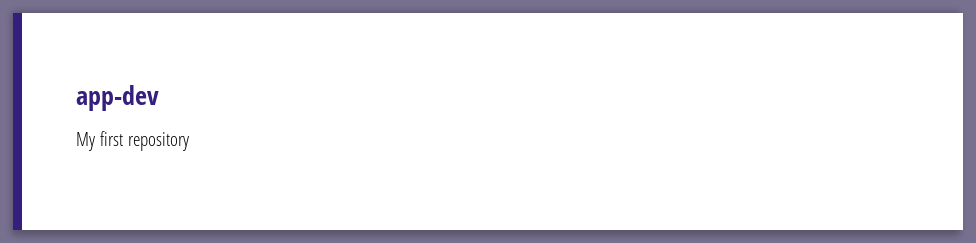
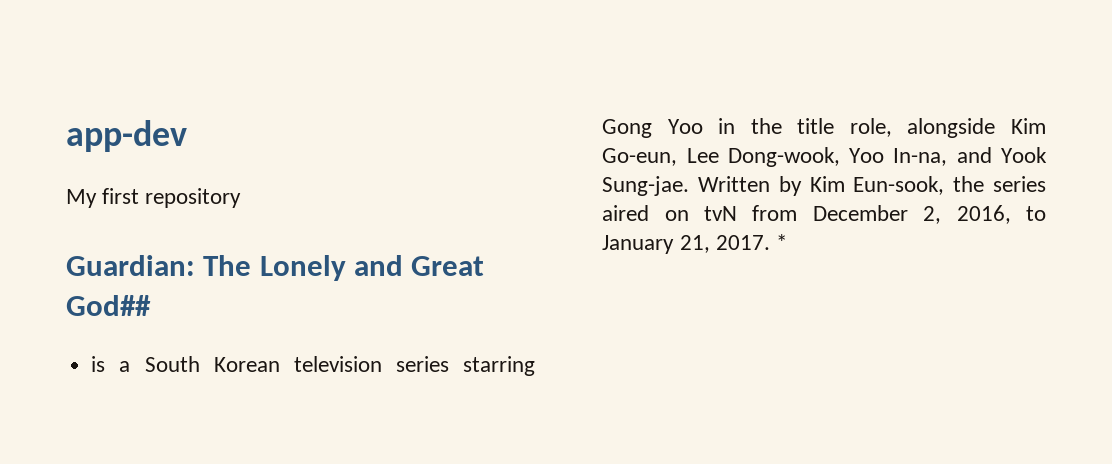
(189, 141) none -> [66,255,485,281] [66,295,151,316] [91,356,535,376] [602,118,1046,138] [602,147,1047,167] [602,176,1046,196] [602,205,1046,224] [602,234,787,254] // Guardian: The Lonely and Great God## // is a South Korean television series starring Gong Yoo in the title role, alongside Kim Go-eun, Lee Dong-wook, Yoo In-na, and Yook Sung-jae. Written by Kim Eun-sook, the series aired on tvN from December 2, 2016, to January 21, 2017. *

